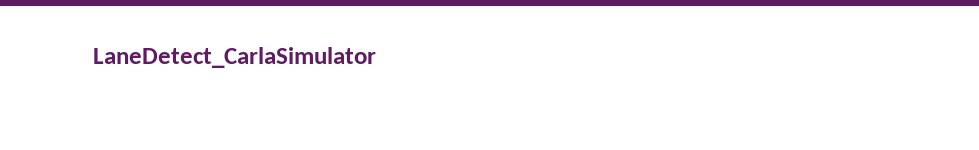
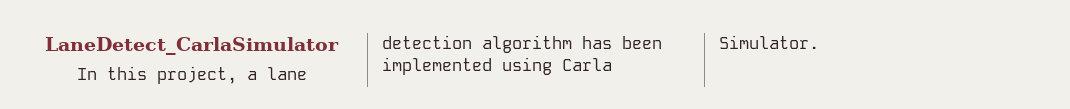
(376, 57) none -> [77,66,308,84] [382,35,662,53] [382,57,612,75] [719,35,819,49] // In this project, a lane detection algorithm has been implemented using Carla Simulator.

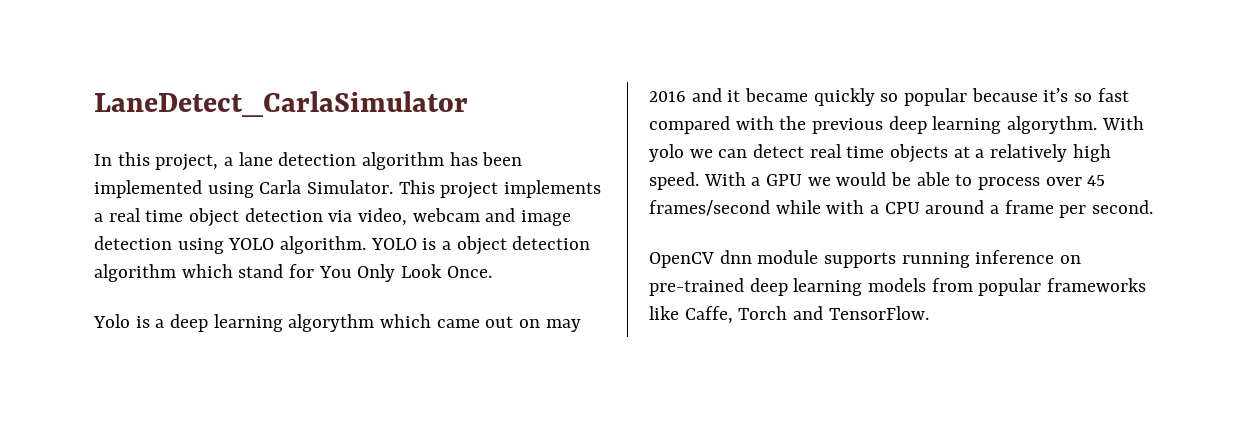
(819, 42) none -> [398,180,602,199] [94,208,572,227] [94,236,591,255] [94,264,492,282] [93,314,581,332] [649,88,1129,106] [649,116,1144,134] [649,144,1111,163] [649,172,1106,190] [649,200,1154,218] [649,250,1082,268] [649,278,1147,296] [649,306,929,324] This project implements a real time object detection via video, webcam and image detection using YOLO algorithm. YOLO is a object detection algorithm which stand for You Only Look Once. // Yolo is a deep learning algorythm which came out on may 2016 and it became quickly so popular because it’s so fast compared with the previous deep learning algorythm. With yolo we can detect real time objects at a relatively high speed. With a GPU we would be able to process over 45 frames/second while with a CPU around a frame per second. // OpenCV dnn module supports running inference on pre-trained deep learning models from popular frameworks like Caffe, Torch and TensorFlow.

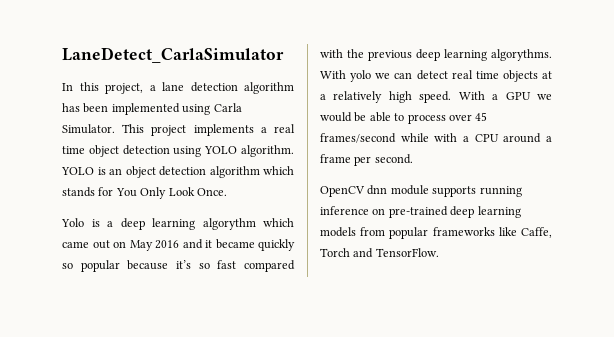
[328,208,572,226] [94,236,172,250] via video, webcam and image detection -> (170, 150) none
[442,241,452,250] a -> [109,168,122,175] an
[238,264,284,278] stand -> [62,187,95,197] stands
[545,319,581,332] may -> [129,240,153,251] May
[1007,116,1098,134] algorythm. -> [491,49,552,61] algorythms.

